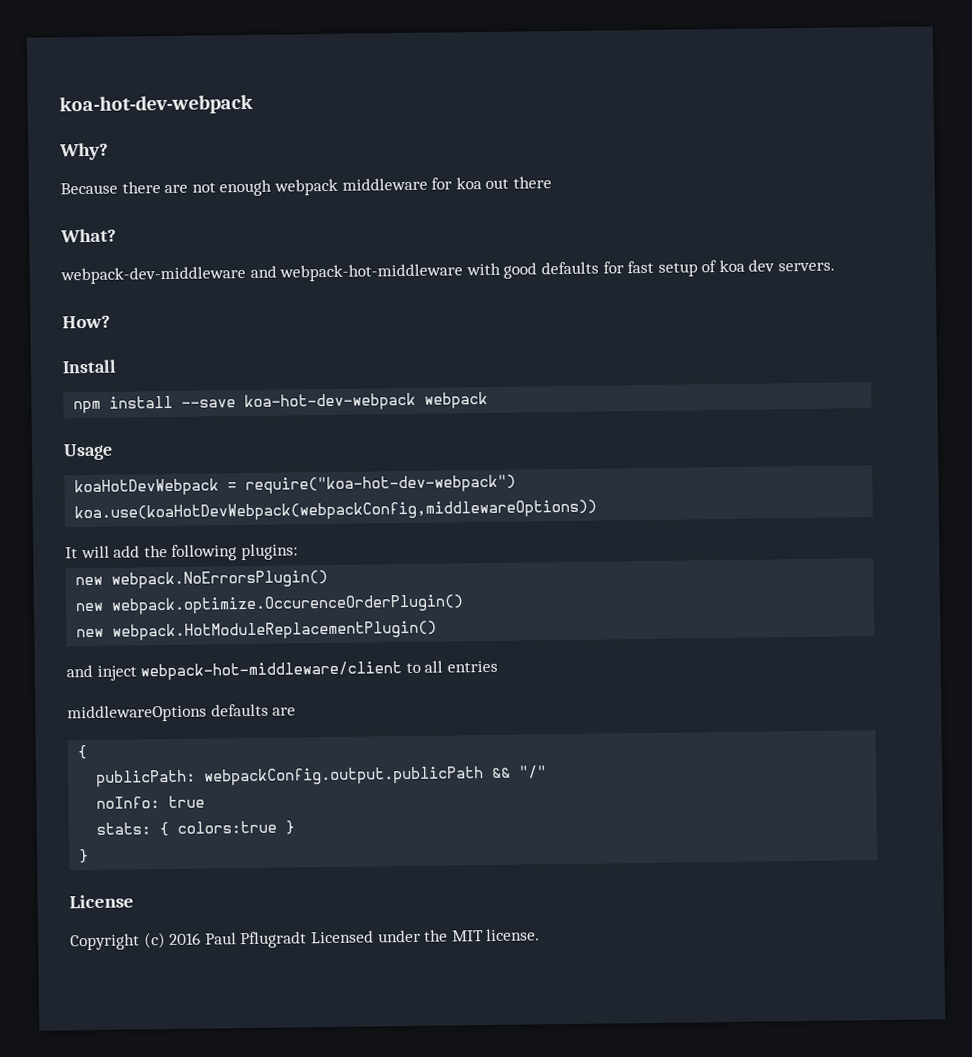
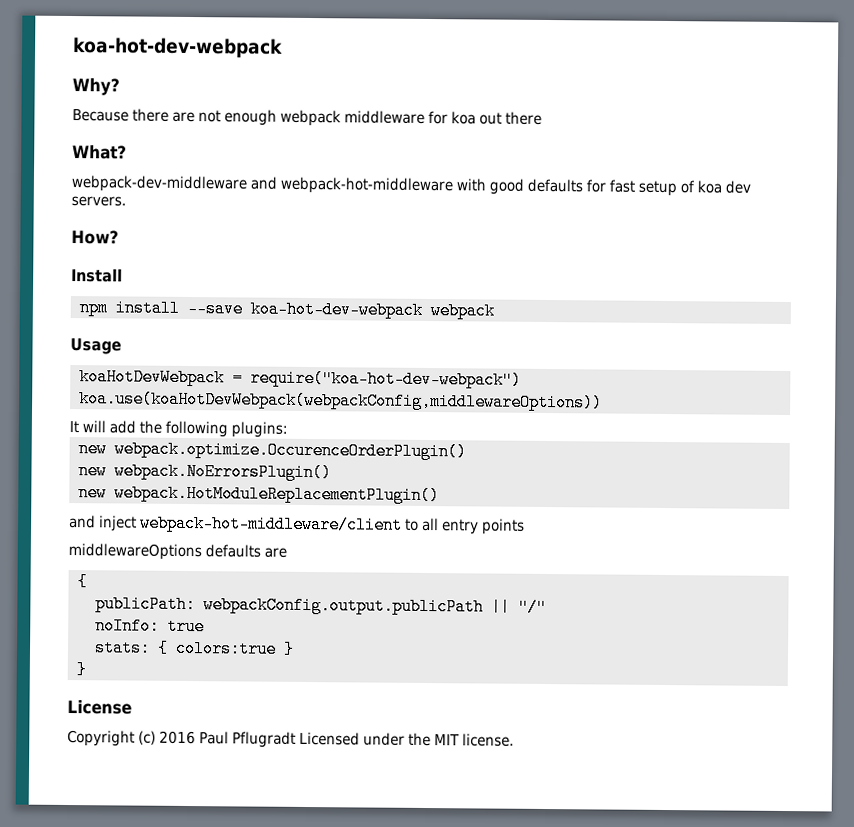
[111,569,329,589] [75,594,465,615] webpack.NoErrorsPlugin() // new webpack.optimize.OccurenceOrderPlugin() -> [113,440,467,461] [77,462,332,482] webpack.optimize.OccurenceOrderPlugin() // new webpack.NoErrorsPlugin()
[446,660,498,673] entries -> [441,518,525,535] entry points
[492,767,512,778] && -> [490,598,511,616] ||

